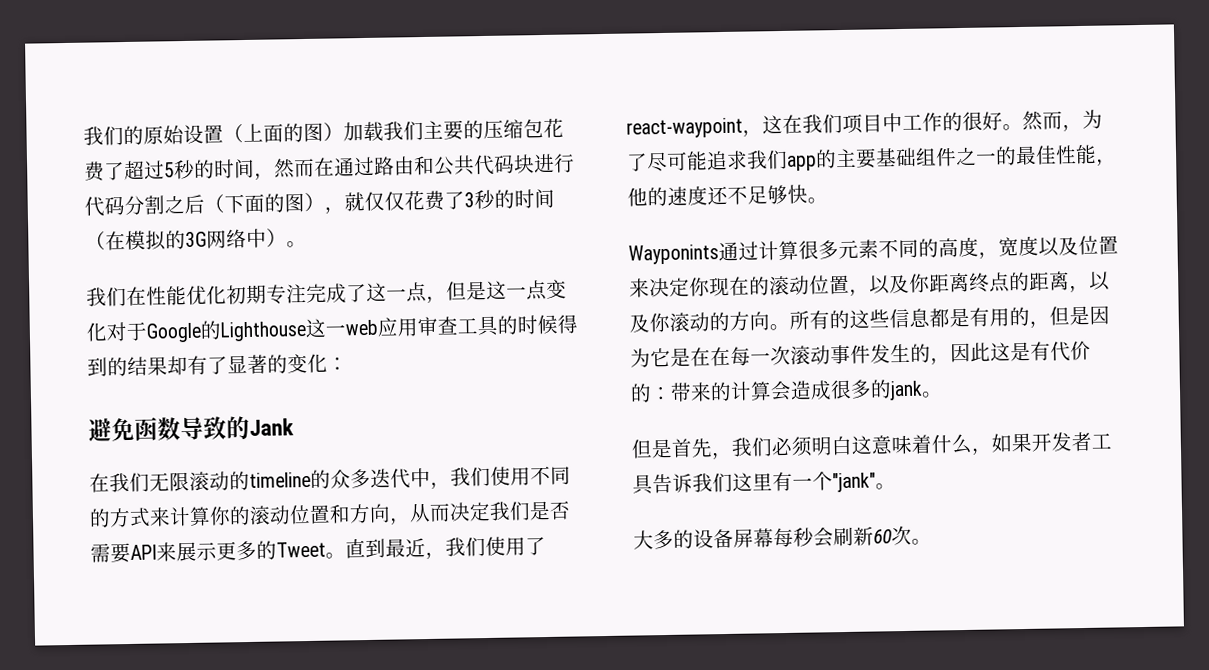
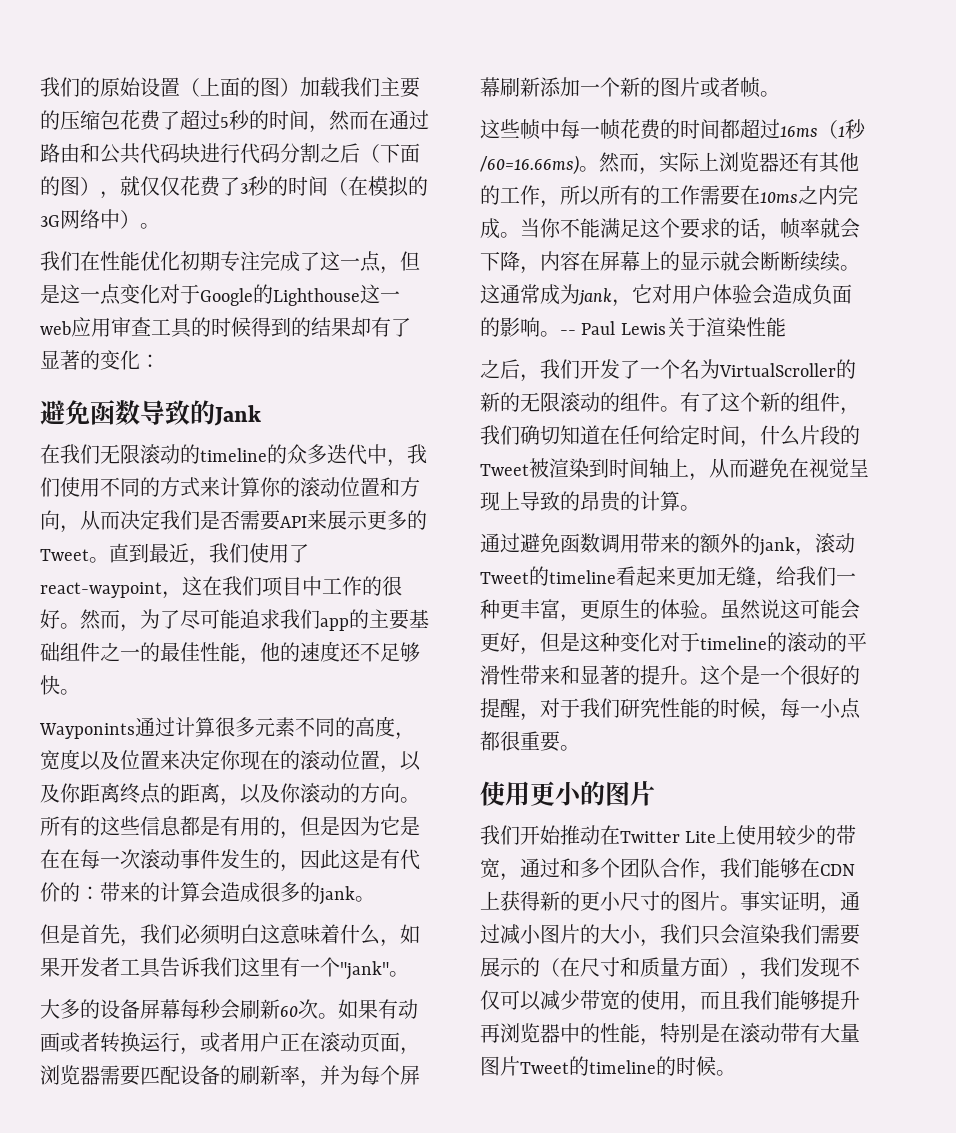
(932, 541) none -> [338,999,418,1019] [40,1032,420,1055] [40,1065,420,1088] [480,77,780,98] [480,119,866,140] [480,152,859,175] [480,185,858,208] [480,218,860,241] [480,251,860,274] [480,284,852,307] [480,317,786,337] [480,359,856,382] [480,392,860,415] [480,425,860,448] [480,458,869,481] [480,491,700,512] [480,533,855,556] [480,566,856,589] [480,599,860,622] [480,632,867,655] [480,665,860,685] [480,698,861,721] [480,731,580,752] [480,781,655,806] [480,825,857,845] [480,858,855,881] [480,891,860,914] [480,924,860,947] [480,957,860,980] [480,990,860,1013] [480,1023,860,1046] [480,1056,736,1076] 如果有动画或者转换运行，或者用户正在滚动页面，浏览器需要匹配设备的刷新率，并为每个屏幕刷新添加一个新的图片或者帧。 // 这些帧中每一帧花费的时间都超过16ms（1秒/60=16.66ms)。然而，实际上浏览器还有其他的工作，所以所有的工作需要在10ms之内完成。当你不能满足这个要求的话，帧率就会下降，内容在屏幕上的显示就会断断续续。这通常成为jank，它对用户体验会造成负面的影响。-- Paul Lewis关于渲染性能 // 之后，我们开发了一个名为VirtualScroller的新的无限滚动的组件。有了这个新的组件，我们确切知道在任何给定时间，什么片段的Tweet被渲染到时间轴上，从而避免在视觉呈现上导致的昂贵的计算。 // 通过避免函数调用带来的额外的jank，滚动Tweet的timeline看起来更加无缝，给我们一种更丰富，更原生的体验。虽然说这可能会更好，但是这种变化对于timeline的滚动的平滑性带来和显著的提升。这个是一个很好的提醒，对于我们研究性能的时候，每一小点都很重要。 // 使用更小的图片 // 我们开始推动在Twitter Lite上使用较少的带宽，通过和多个团队合作，我们能够在CDN上获得新的更小尺寸的图片。事实证明，通过减小图片的大小，我们只会渲染我们需要展示的（在尺寸和质量方面），我们发现不仅可以减少带宽的使用，而且我们能够提升再浏览器中的性能，特别是在滚动带有大量图片Tweet的timeline的时候。

